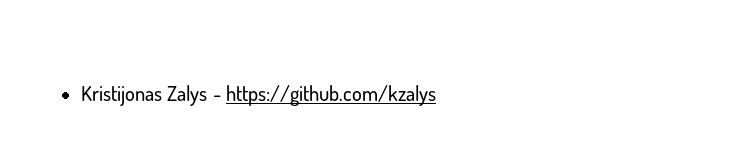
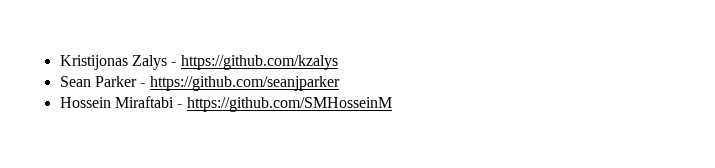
(437, 95) none -> [59,76,340,91] [59,96,392,112] // Sean Parker - https://github.com/seanjparker // Hossein Miraftabi - https://github.com/SMHosseinM

